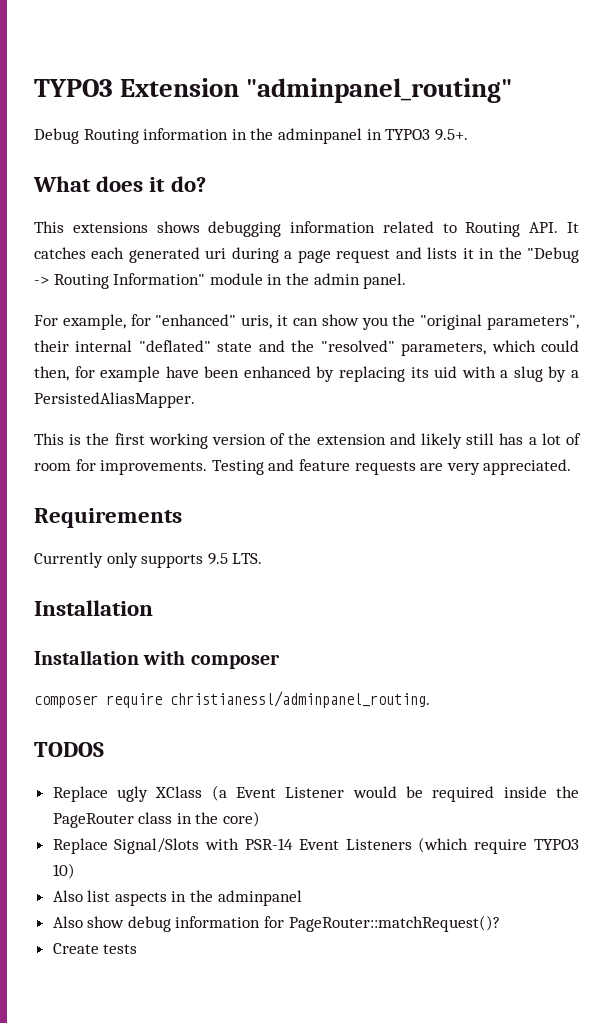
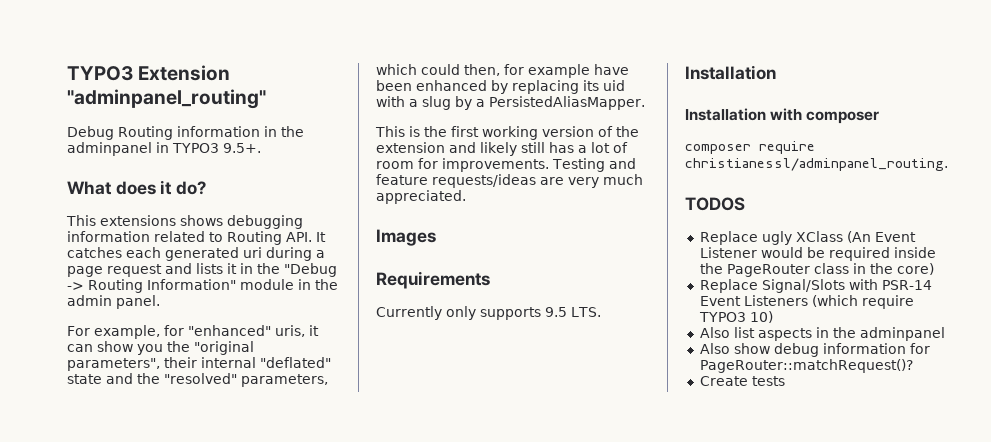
[354,461,416,475] requests -> [432,174,536,188] requests/ideas
(480, 469) none -> [603,174,643,185] much
(572, 467) none -> [376,229,436,246] // Images
[211,785,227,801] (a -> [846,231,871,243] (An

